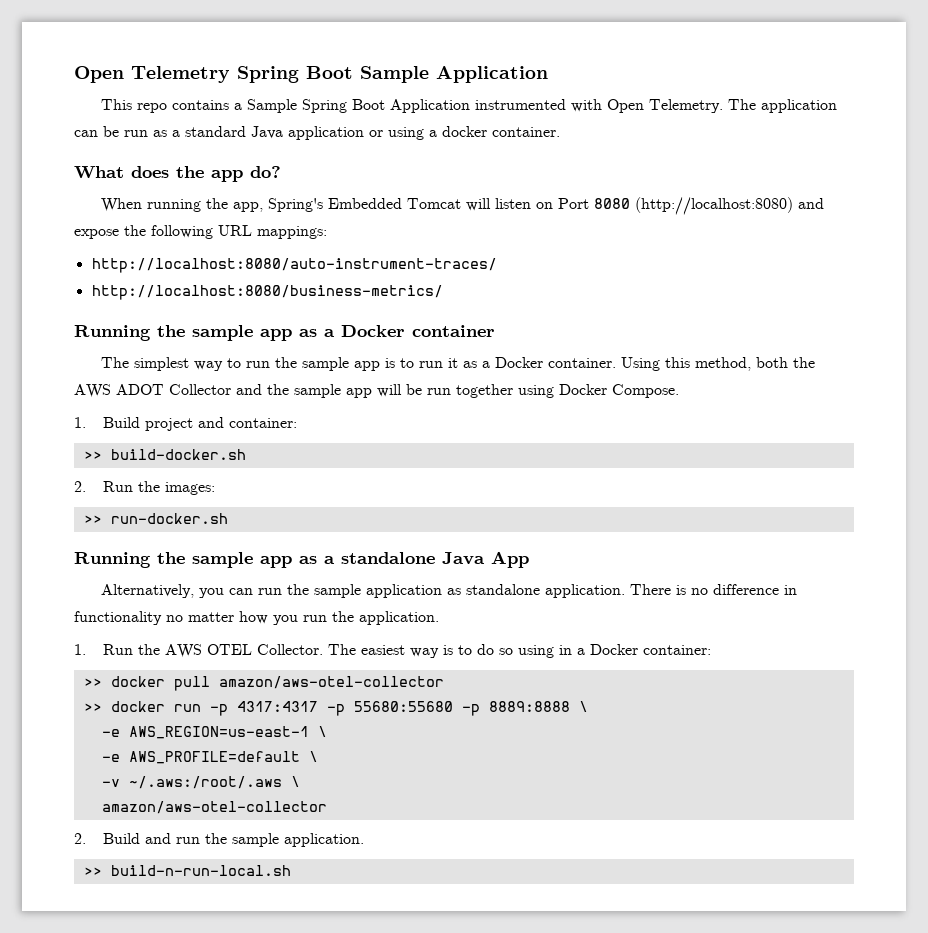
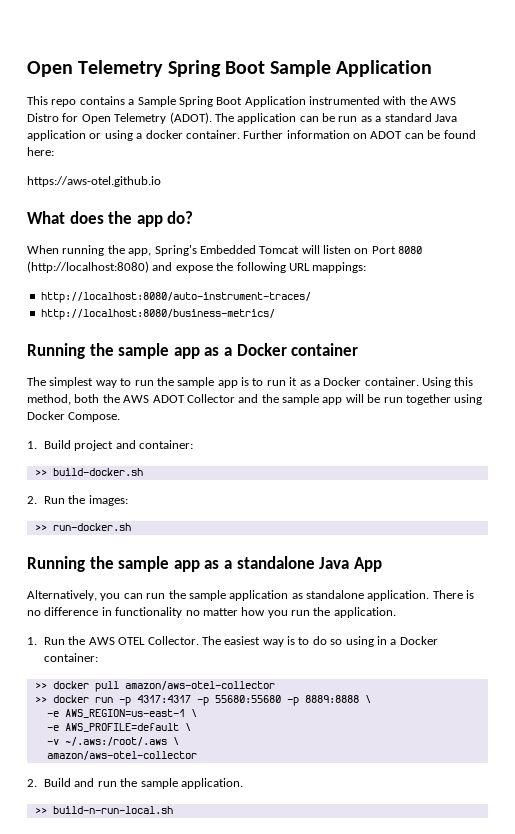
[607,99,724,113] Open Telemetry. -> [409,96,457,105] [27,112,212,124] the AWS Distro for Open Telemetry (ADOT).
(560, 132) none -> [243,130,476,139] [27,147,54,156] [27,176,161,187] Further information on ADOT can be found here: // https://aws-otel.github.io

